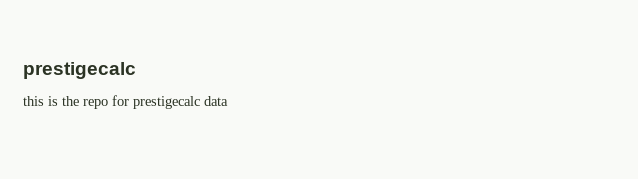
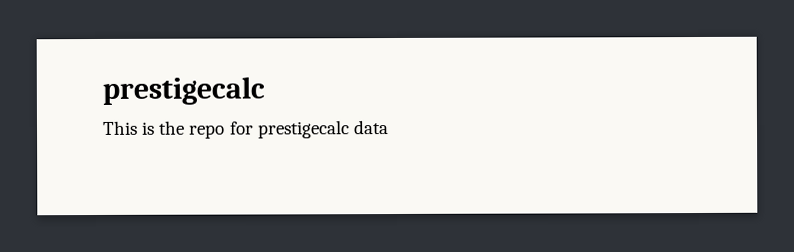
[23,96,44,106] this -> [102,120,138,135] This

